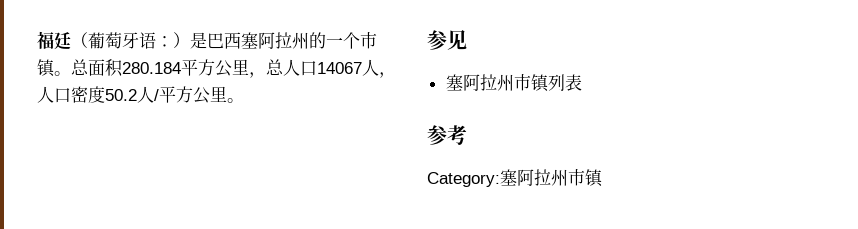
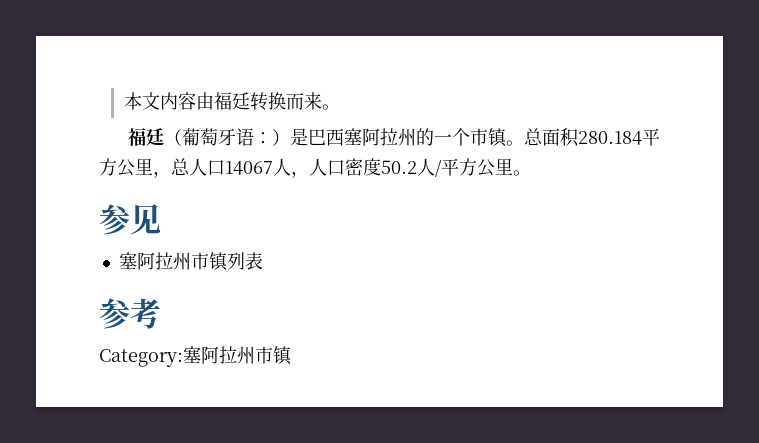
(37, 40) none -> [123,92,340,111] 本文内容由福廷转换而来。 //

